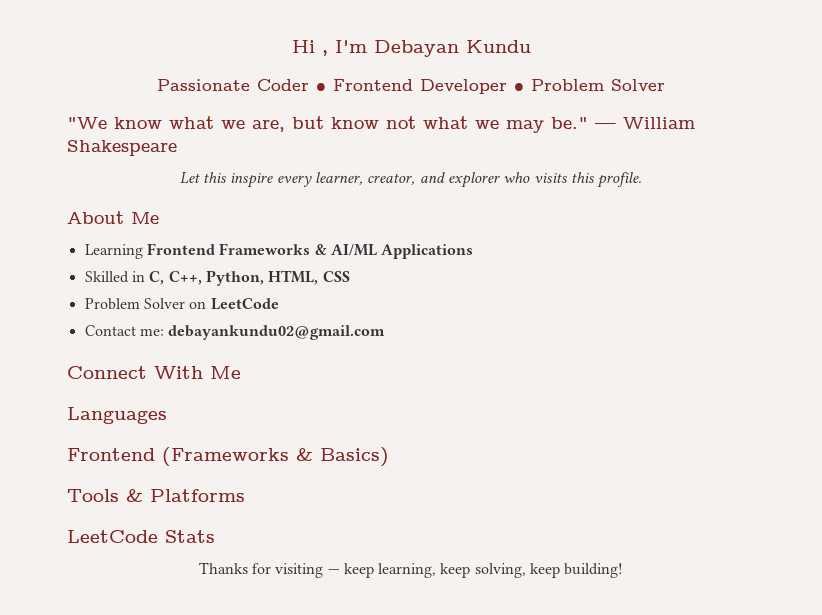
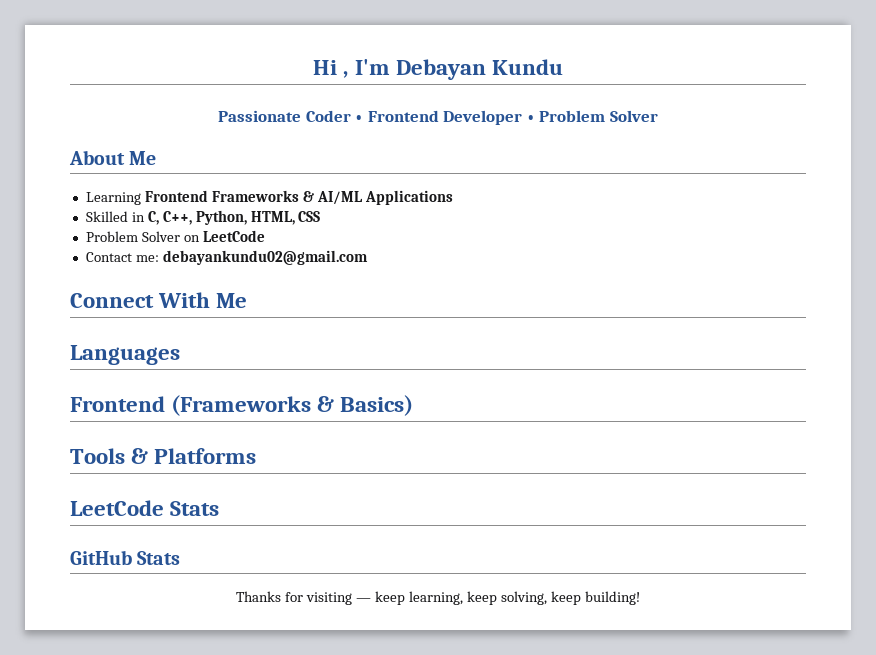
[67,116,695,133] [67,140,177,156] [179,172,643,188] // "We know what we are, but know not what we may be." — William Shakespeare // Let this inspire every learner, creator, and explorer who visits this profile. -> (659, 116) none
(215, 536) none -> [70,550,181,565] // GitHub Stats

